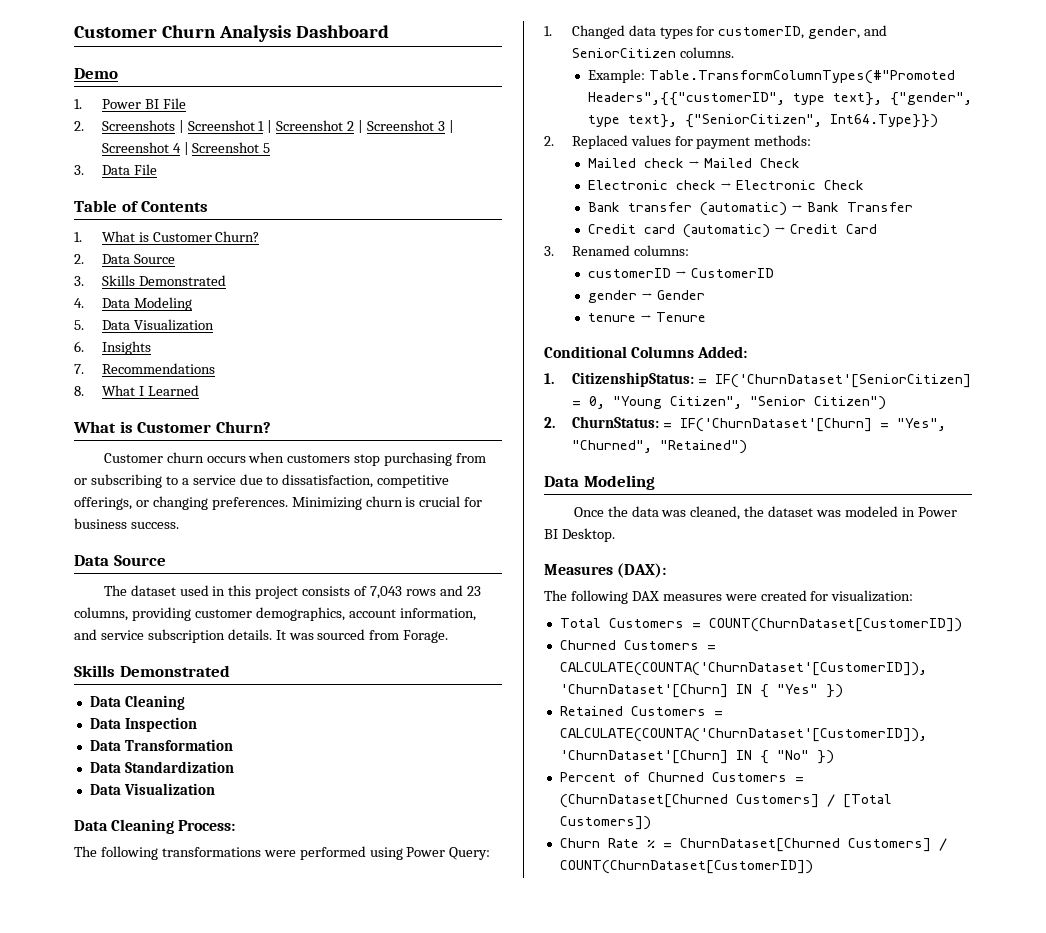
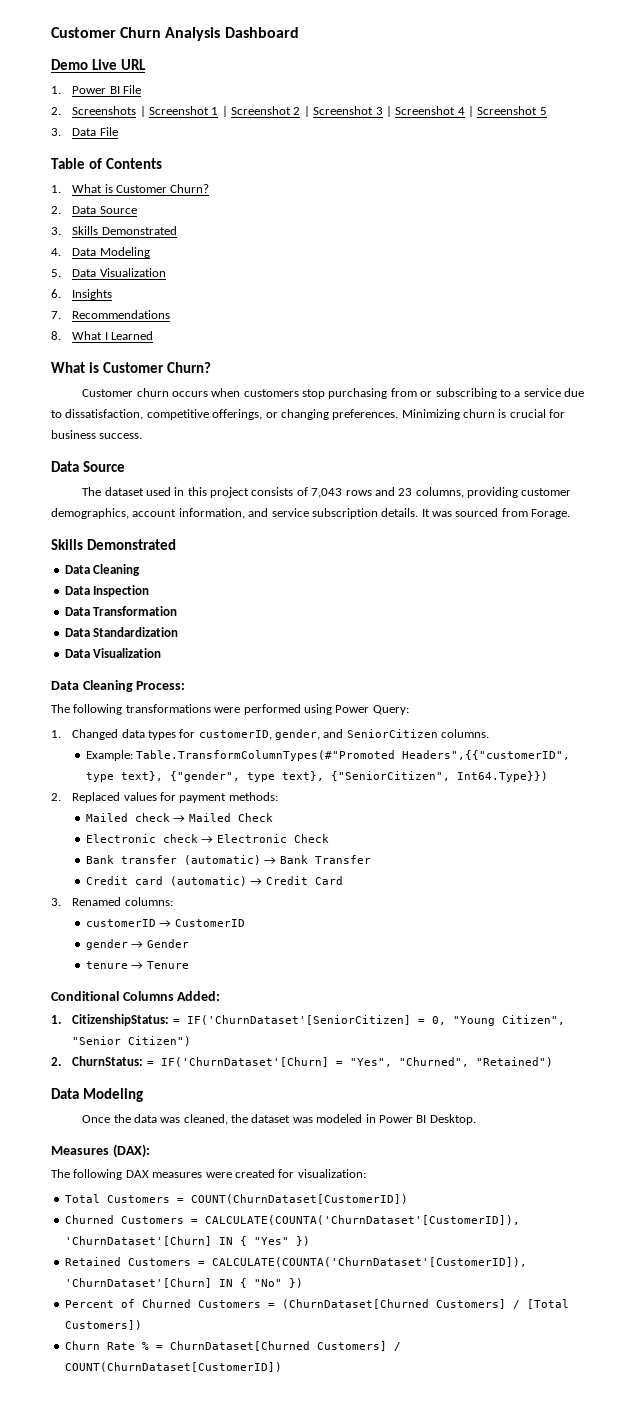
(118, 73) none -> [91,59,146,70] Live URL

